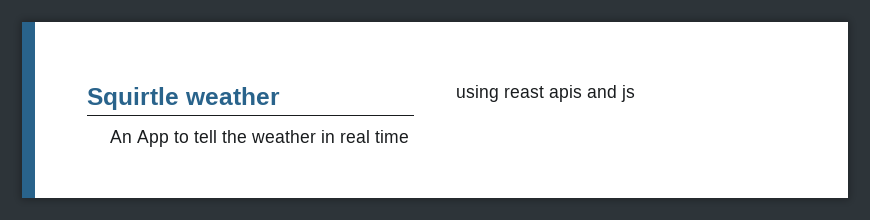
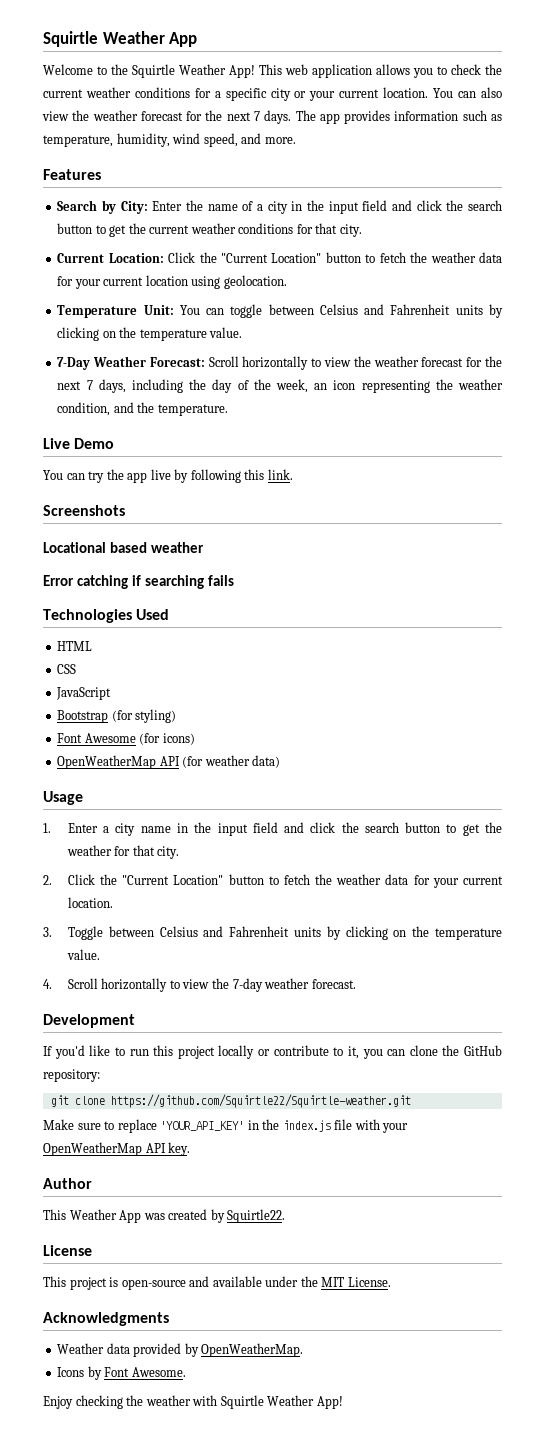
[87,87,280,110] [110,130,410,147] [456,85,635,102] Squirtle weather // An App to tell the weather in real time using reast apis and js -> [43,31,198,47] [43,64,502,78] [43,87,502,101] [42,110,502,124] [43,133,296,147] [43,169,101,180] [57,200,502,214] [57,223,362,237] [57,252,503,263] [57,275,287,289] [57,304,503,318] [57,327,243,341] [57,356,503,370] [57,379,503,393] [57,402,228,416] [43,438,115,449] [43,469,293,483] [43,505,125,516] [43,542,204,553] [43,575,234,589] [43,609,170,623] [57,641,93,651] [57,664,77,674] [56,687,112,700] [57,709,177,723] [57,733,195,745] [57,755,281,769] [43,791,83,805] [43,822,502,836] [66,845,180,859] [43,874,504,888] [67,897,113,908] [43,926,502,940] [66,949,100,960] [43,978,356,992] [43,1014,135,1028] [43,1045,502,1059] [43,1069,100,1082] [50,1094,411,1108] [43,1119,409,1133] [43,1142,191,1156] [43,1178,92,1189] [43,1209,286,1223] [43,1245,92,1256] [43,1276,391,1290] [43,1312,169,1326] [57,1343,304,1357] [57,1366,186,1380] [43,1395,343,1409] Squirtle Weather App // Welcome to the Squirtle Weather App! This web application allows you to check the current weather conditions for a specific city or your current location. You can also view the weather forecast for the next 7 days. The app provides information such as temperature, humidity, wind speed, and more. // Features // Search by City: Enter the name of a city in the input field and click the search button to get the current weather conditions for that city. // Current Location: Click the "Current Location" button to fetch the weather data for your current location using geolocation. // Temperature Unit: You can toggle between Celsius and Fahrenheit units by clicking on the temperature value. // 7-Day Weather Forecast: Scroll horizontally to view the weather forecast for the next 7 days, including the day of the week, an icon representing the weather condition, and the temperature. // Live Demo // You can try the app live by following this link. // Screenshots // Locational based weather // Error catching if searching fails // Technologies Used // HTML // CSS // JavaScript // Bootstrap (for styling) // Font Awesome (for icons) // OpenWeatherMap API (for weather data) // Usage // 1. Enter a city name in the input field and click the search button to get the weather for that city. // 2. Click the "Current Location" button to fetch the weather data for your current location. // 3. Toggle between Celsius and Fahrenheit units by clicking on the temperature value. // 4. Scroll horizontally to view the 7-day weather forecast. // Development // If you'd like to run this project locally or contribute to it, you can clone the GitHub repository: // git clone https://github.com/Squirtle22/Squirtle-weather.git // Make sure to replace 'YOUR_API_KEY' in the index.js file with your OpenWeatherMap API key. // Author // This Weather App was created by Squirtle22. // License // This project is open-source and available under the MIT License. // Acknowledgments // Weather data provided by OpenWeatherMap. // Icons by Font Awesome. // Enjoy checking the weather with Squirtle Weather App!

